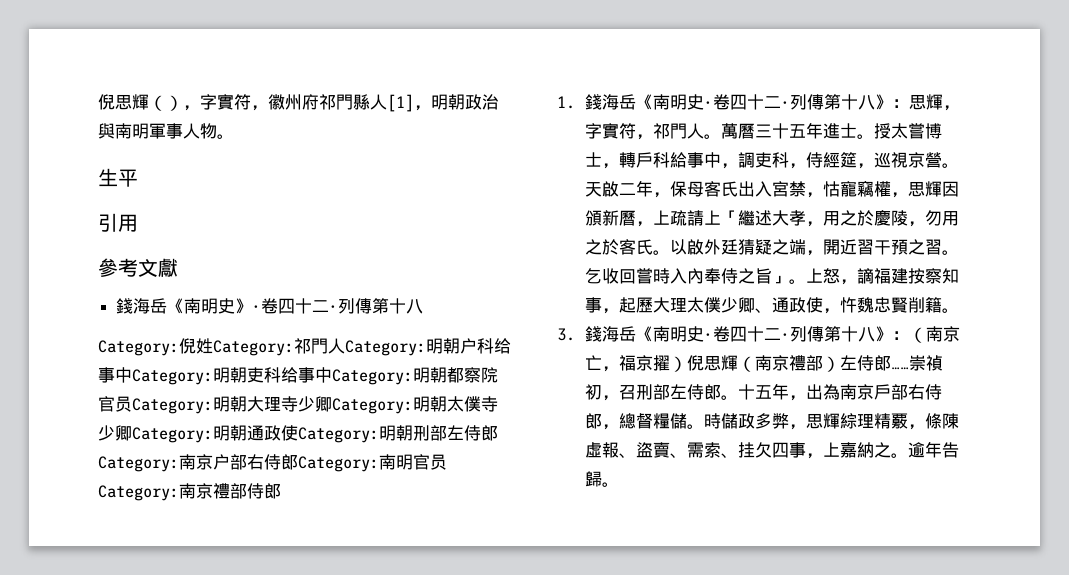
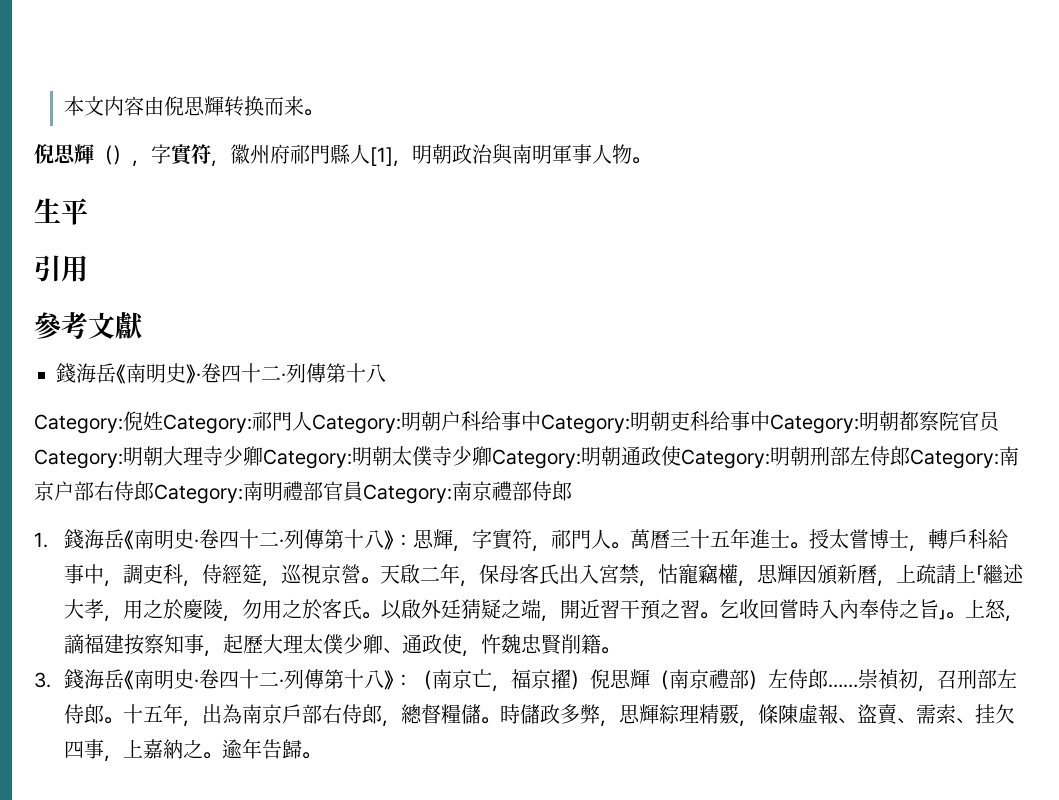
(98, 102) none -> [63,96,323,117] 本文内容由倪思輝转换而来。 //
[413,454,447,470] 官员 -> [283,481,363,501] 禮部官員

